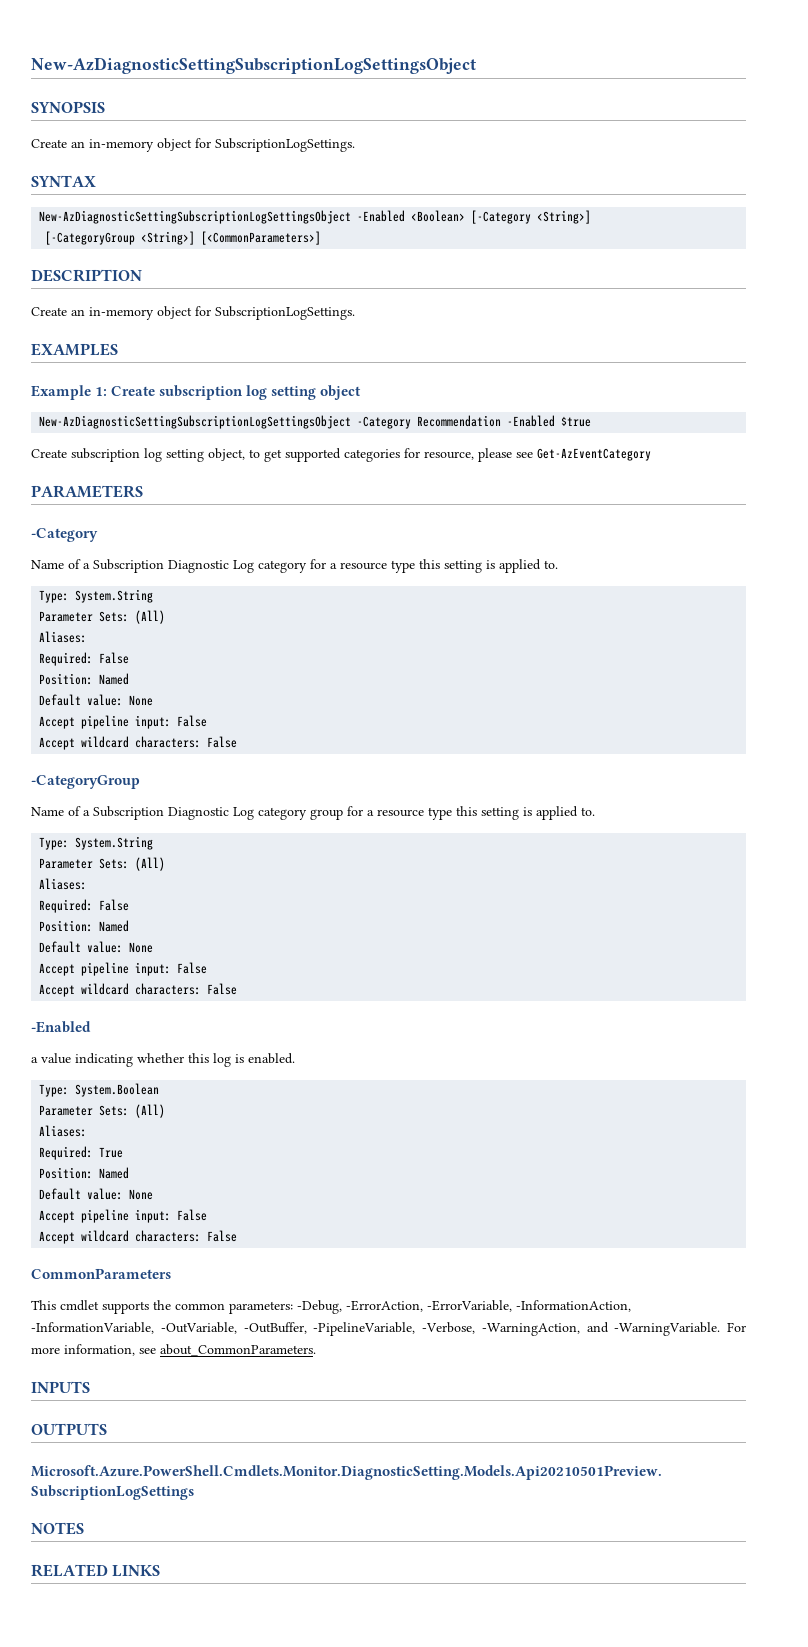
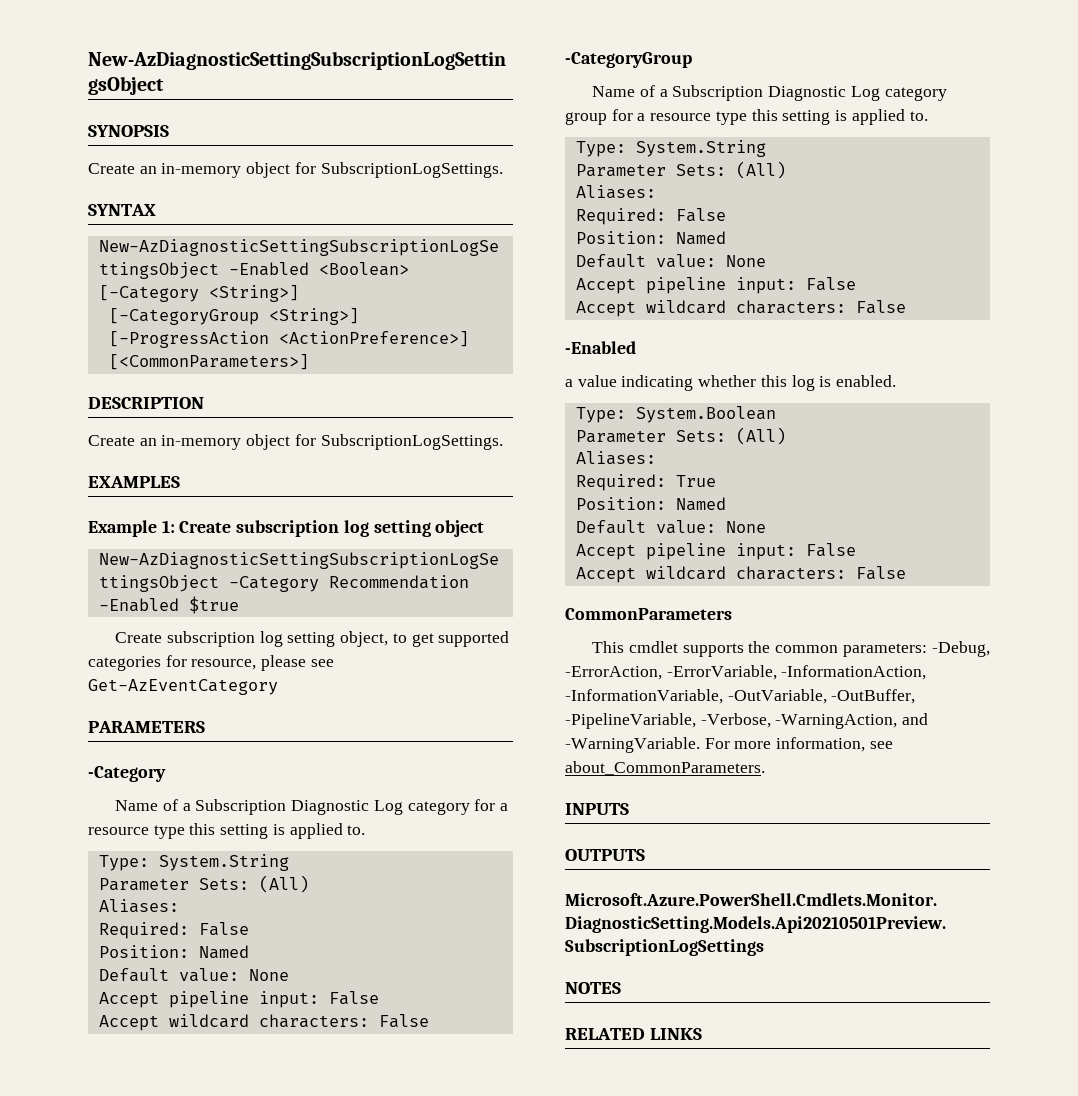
(196, 238) none -> [108,331,469,348] [-ProgressAction <ActionPreference>]

